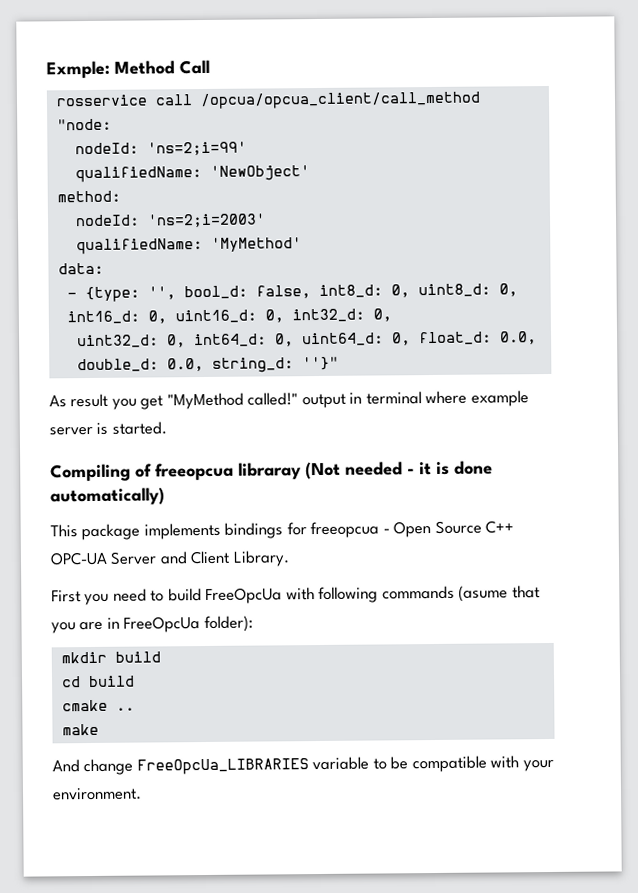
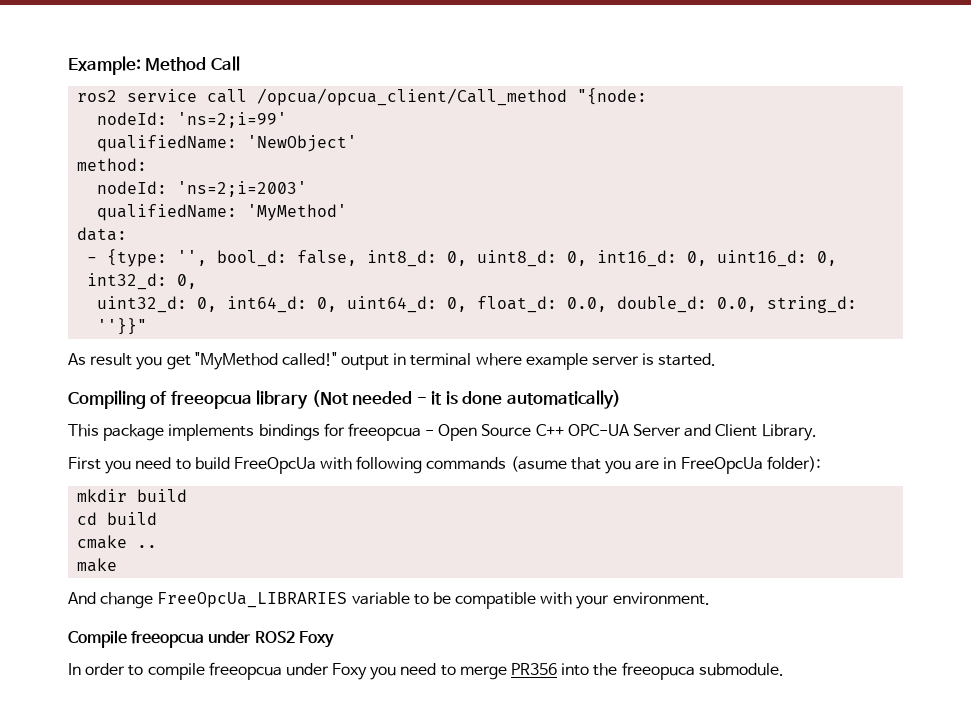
[46,60,110,79] Exmple: -> [68,56,141,75] Example:
[55,91,481,110] [56,118,112,131] rosservice call /opcua/opcua_client/call_method "node: -> [77,88,648,106] ros2 service call /opcua/opcua_client/Call_method "{node:
[301,356,339,371] ''}" -> [97,318,148,335] ''}}"
[238,462,302,480] libraray -> [256,390,309,409] library
(142, 794) none -> [68,630,334,648] [68,662,784,680] // Compile freeopcua under ROS2 Foxy // In order to compile freeopcua under Foxy you need to merge PR356 into the freeopuca submodule.

